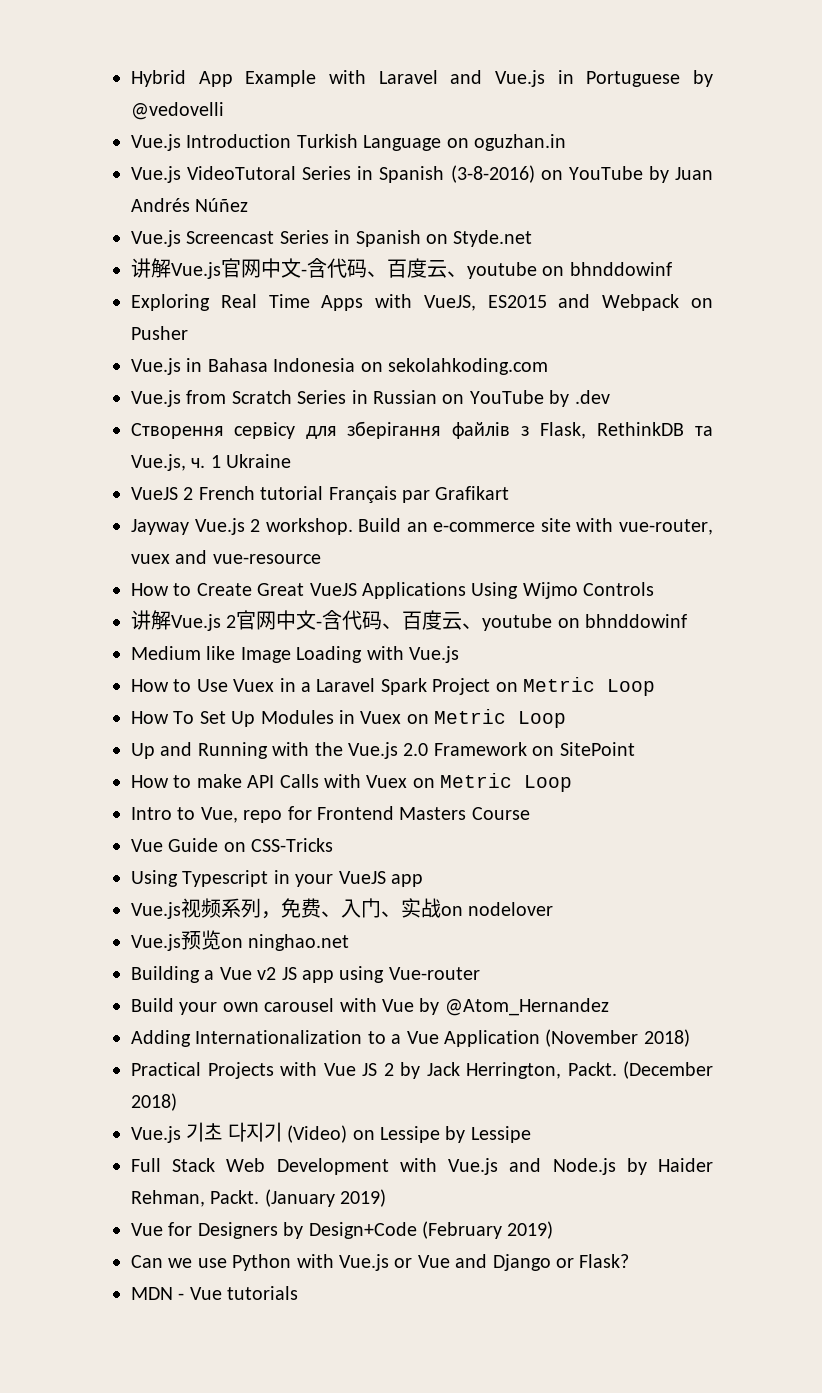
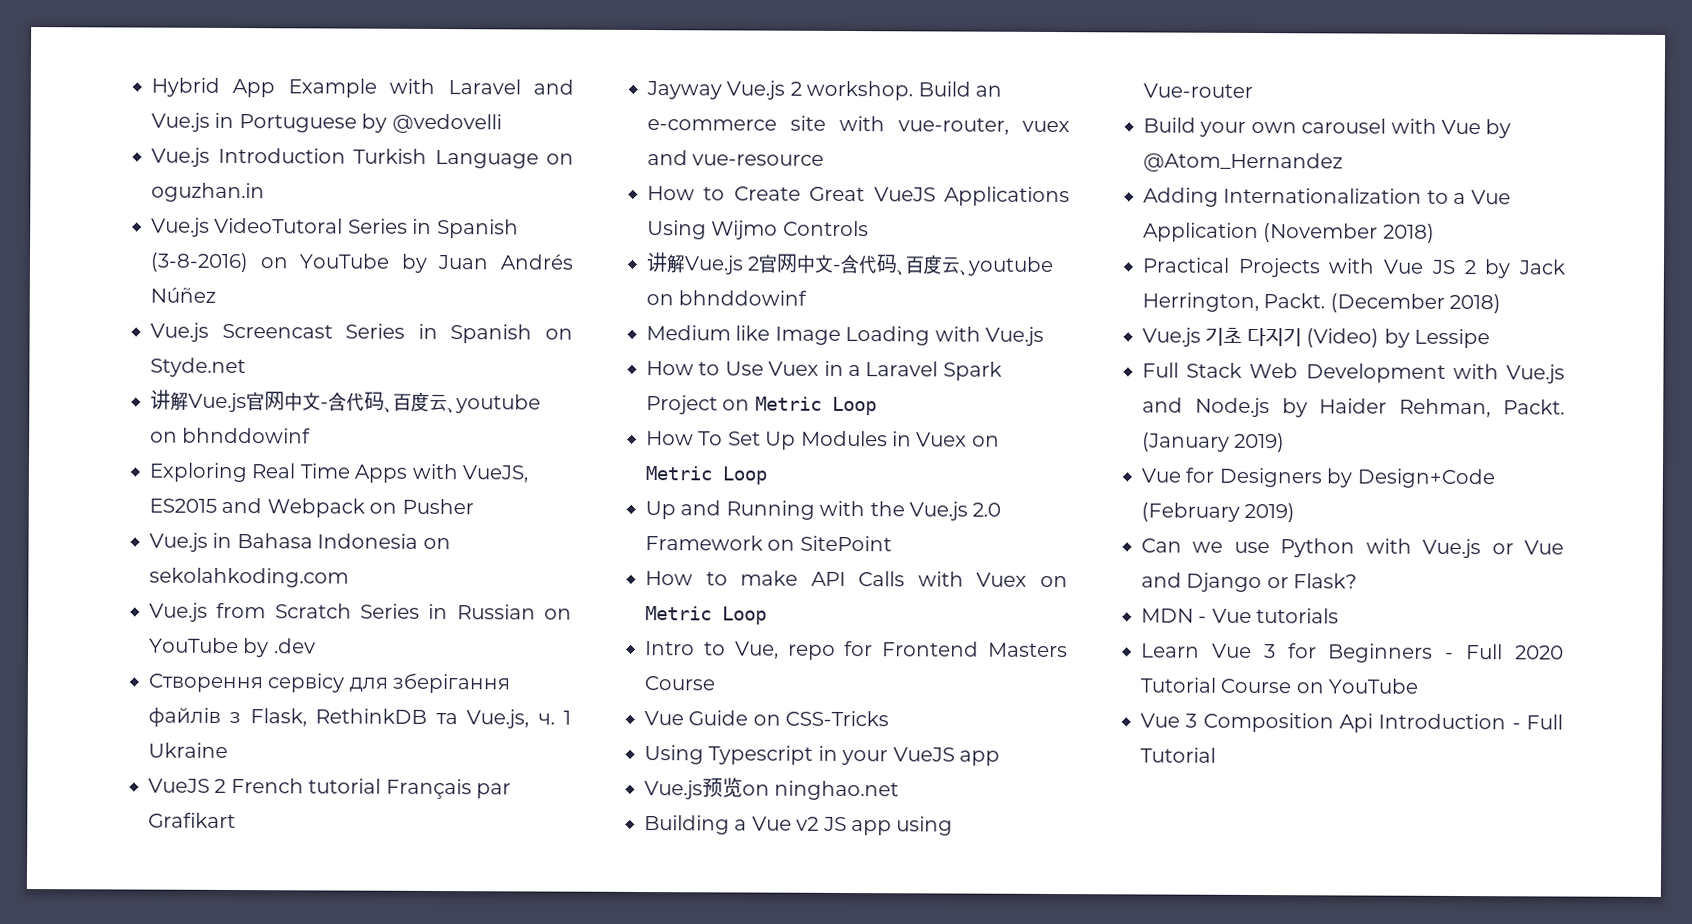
[131,898,554,919] // Vue.js视频系列，免费、入门、实战on nodelover -> (1000, 758) none
[352,1126,440,1143] on Lessipe -> (1380, 338) none
(299, 1293) none -> [1141,643,1564,663] [1140,677,1419,694] [1140,712,1563,733] [1140,747,1216,763] // Learn Vue 3 for Beginners - Full 2020 Tutorial Course on YouTube // Vue 3 Composition Api Introduction - Full Tutorial

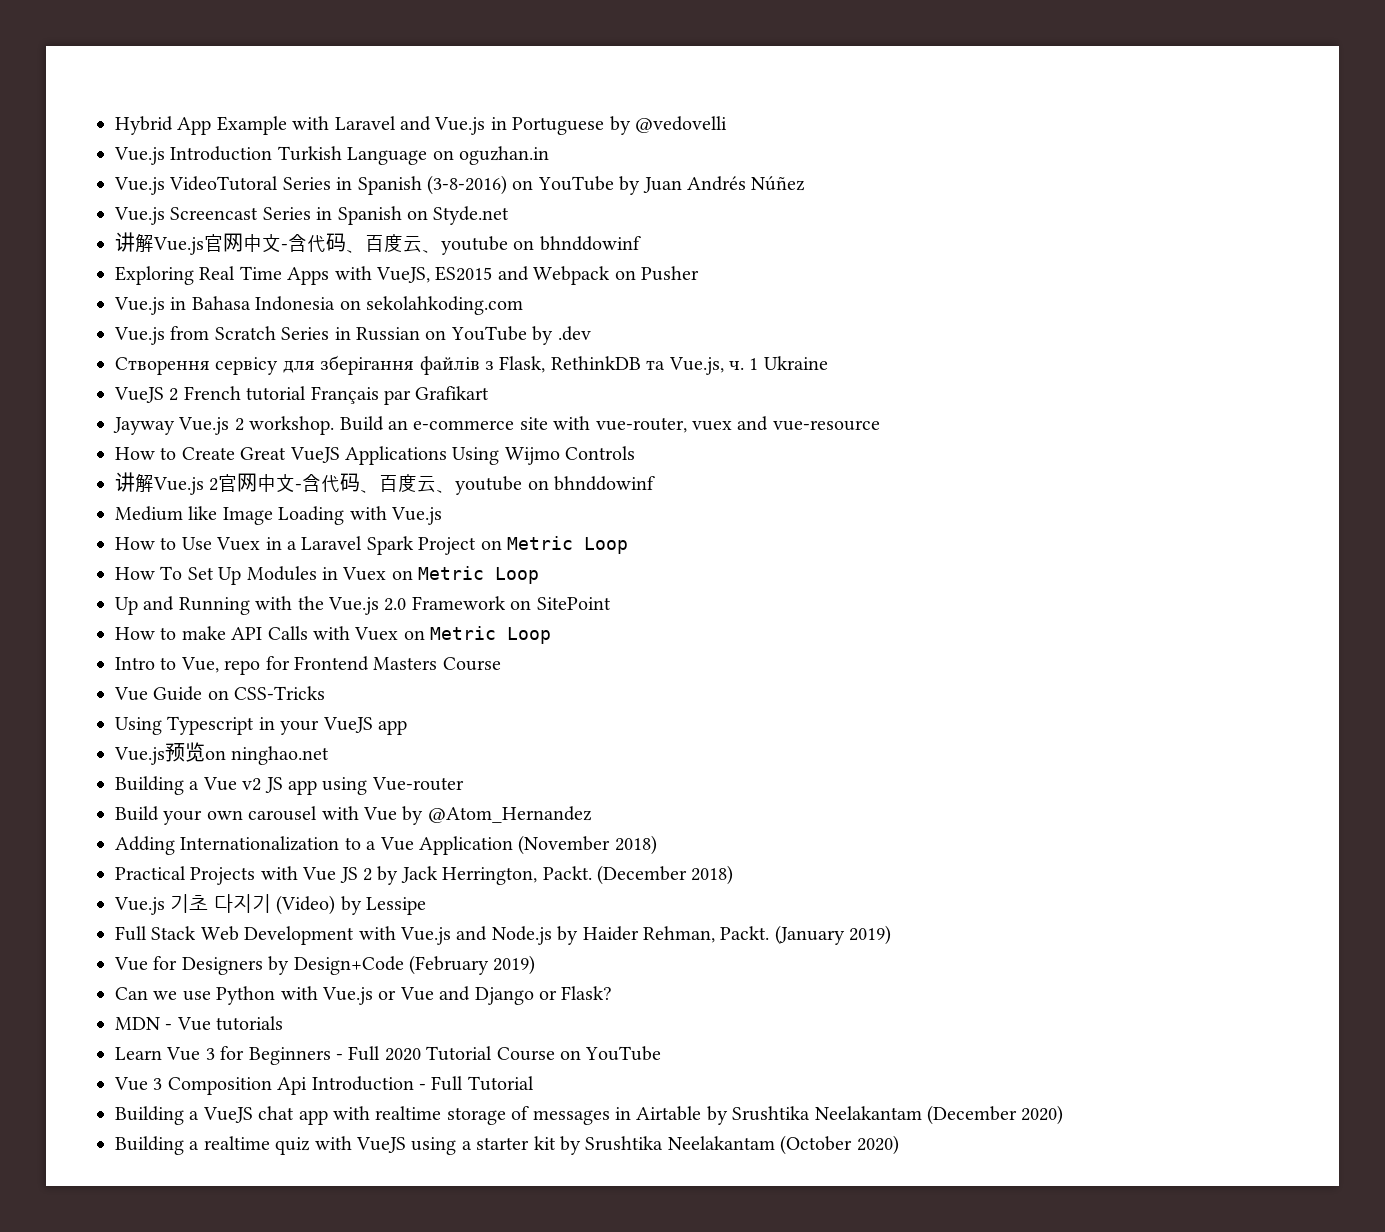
(1216, 755) none -> [115,1105,1064,1125] [115,1135,899,1155] // Building a VueJS chat app with realtime storage of messages in Airtable by Srushtika Neelakantam (December 2020) // Building a realtime quiz with VueJS using a starter kit by Srushtika Neelakantam (October 2020)

